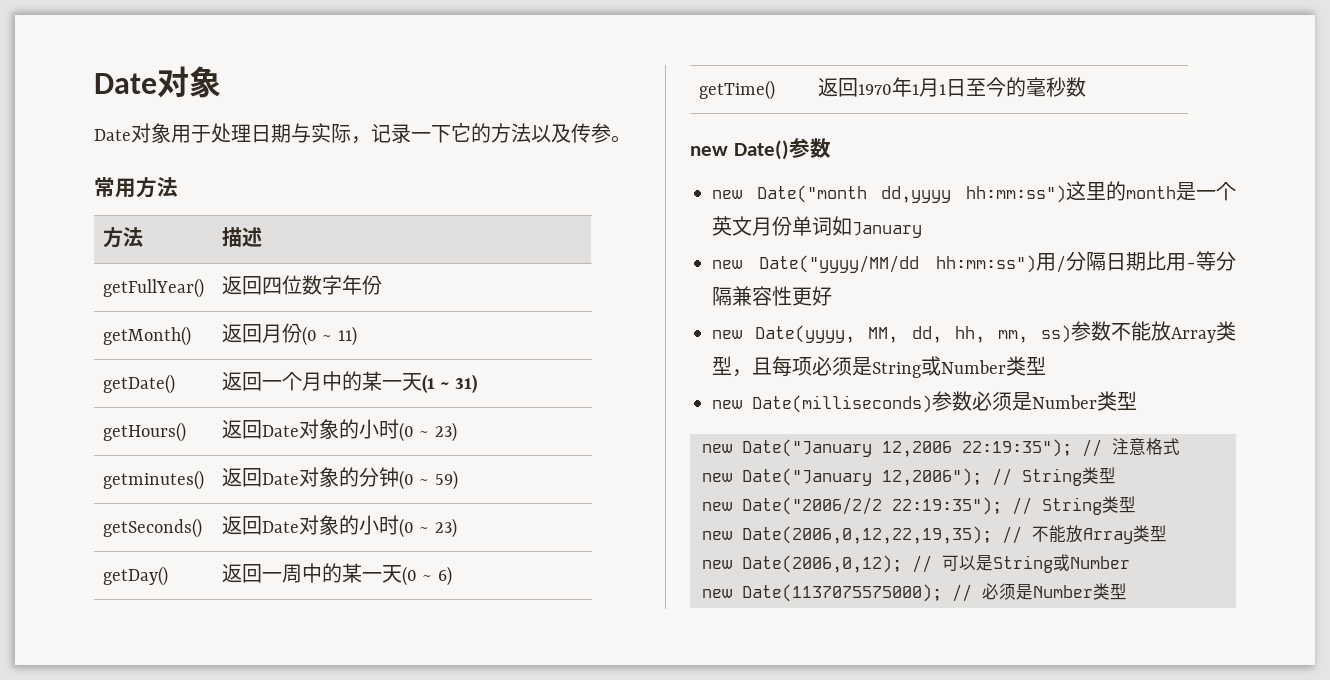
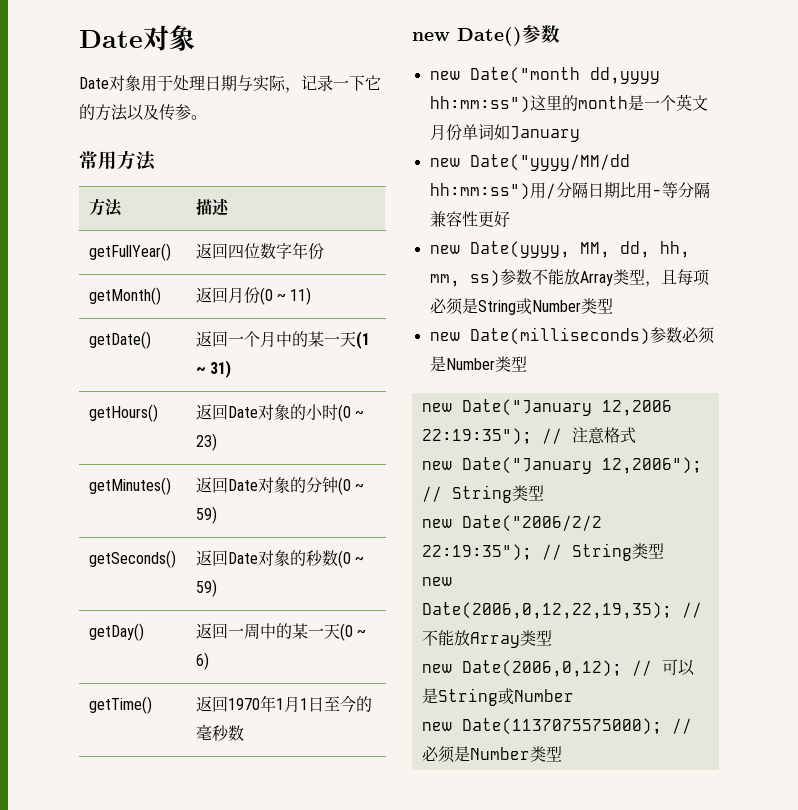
[102,470,204,490] getminutes() -> [88,477,171,495] getMinutes()
[358,515,457,538] 小时(0 ~ 23) -> [305,550,364,568] [195,579,217,597] 秒数(0 ~ 59)

